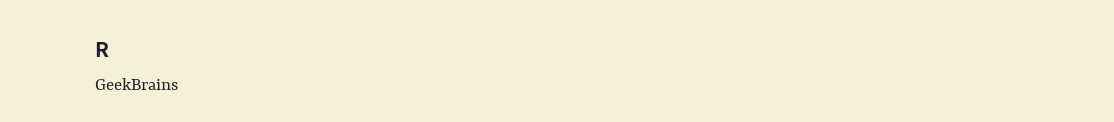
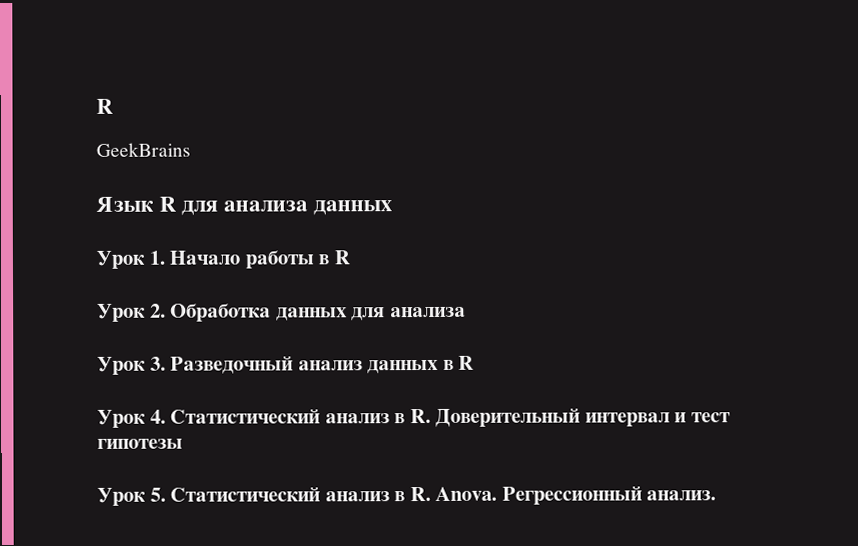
(178, 84) none -> [96,196,393,216] [96,250,350,269] [97,303,466,322] [97,355,475,375] [97,408,731,428] [97,438,183,449] [97,486,717,506] // Язык R для анализа данных // Урок 1. Начало работы в R // Урок 2. Обработка данных для анализа // Урок 3. Разведочный анализ данных в R // Урок 4. Статистический анализ в R. Доверительный интервал и тест гипотезы // Урок 5. Статистический анализ в R. Anova. Регрессионный анализ.

